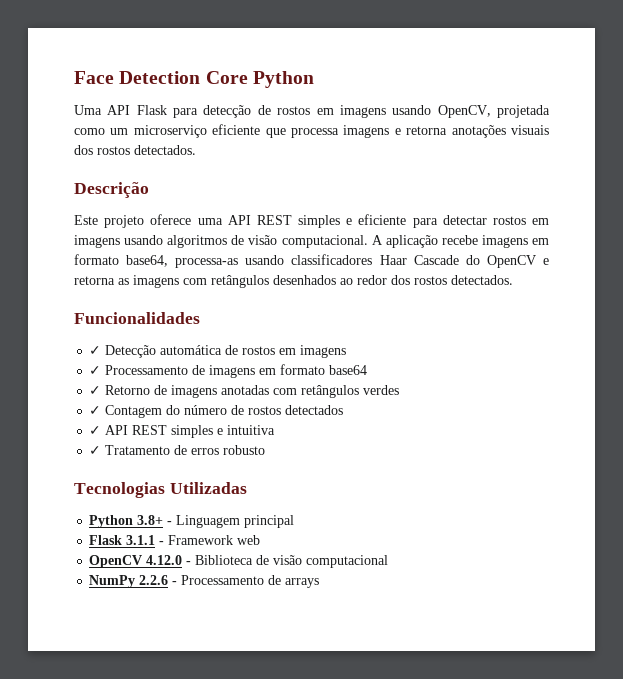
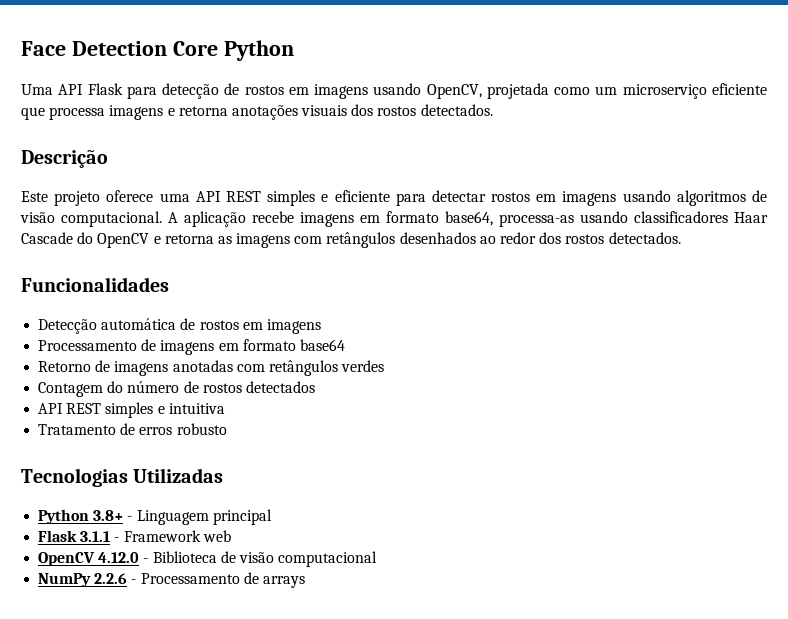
[89,346,102,355] ✓ -> (169, 284) none
[89,366,102,375] ✓ -> (321, 326) none
[89,386,102,395] ✓ -> (345, 345) none
[89,406,102,415] ✓ -> (385, 366) none
[89,426,102,435] ✓ -> (315, 387) none
[89,446,102,455] ✓ -> (225, 408) none

